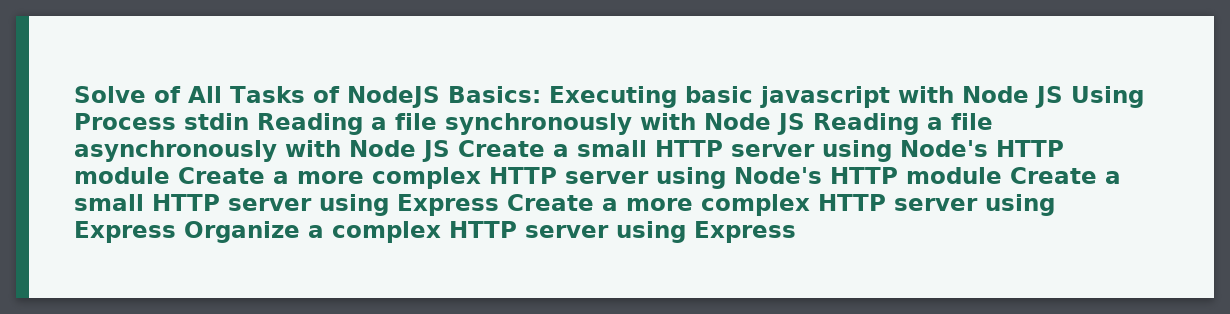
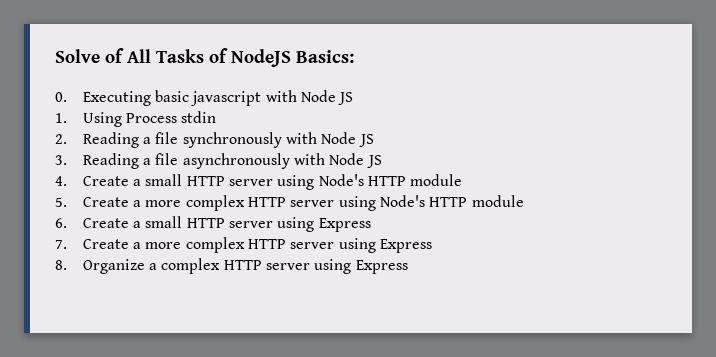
(541, 94) none -> [55,92,67,102] // 0.
(1063, 97) none -> [55,113,67,123] // 1.
(249, 121) none -> [55,134,67,144] // 2.
(805, 124) none -> [55,155,67,165] // 3.
(450, 151) none -> [55,176,67,186] // 4.
(170, 175) none -> [55,197,67,207] // 5.
(1002, 175) none -> [55,218,67,228] // 6.
(499, 205) none -> [55,240,67,249] // 7.
(176, 232) none -> [55,260,67,270] // 8.

